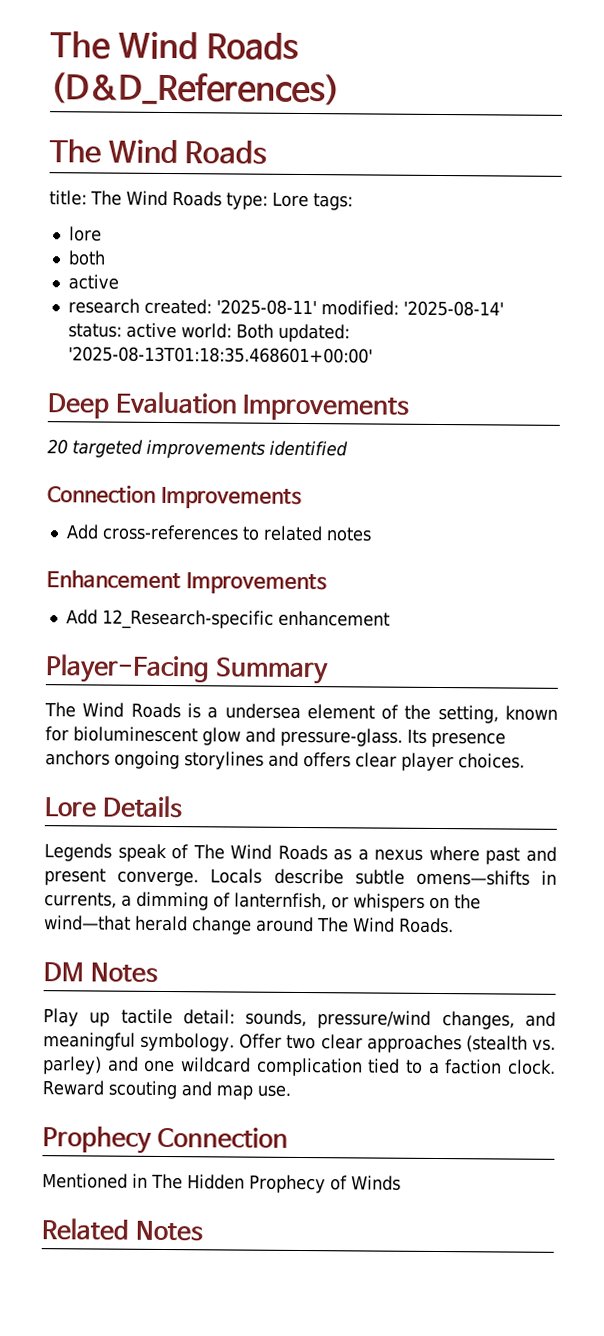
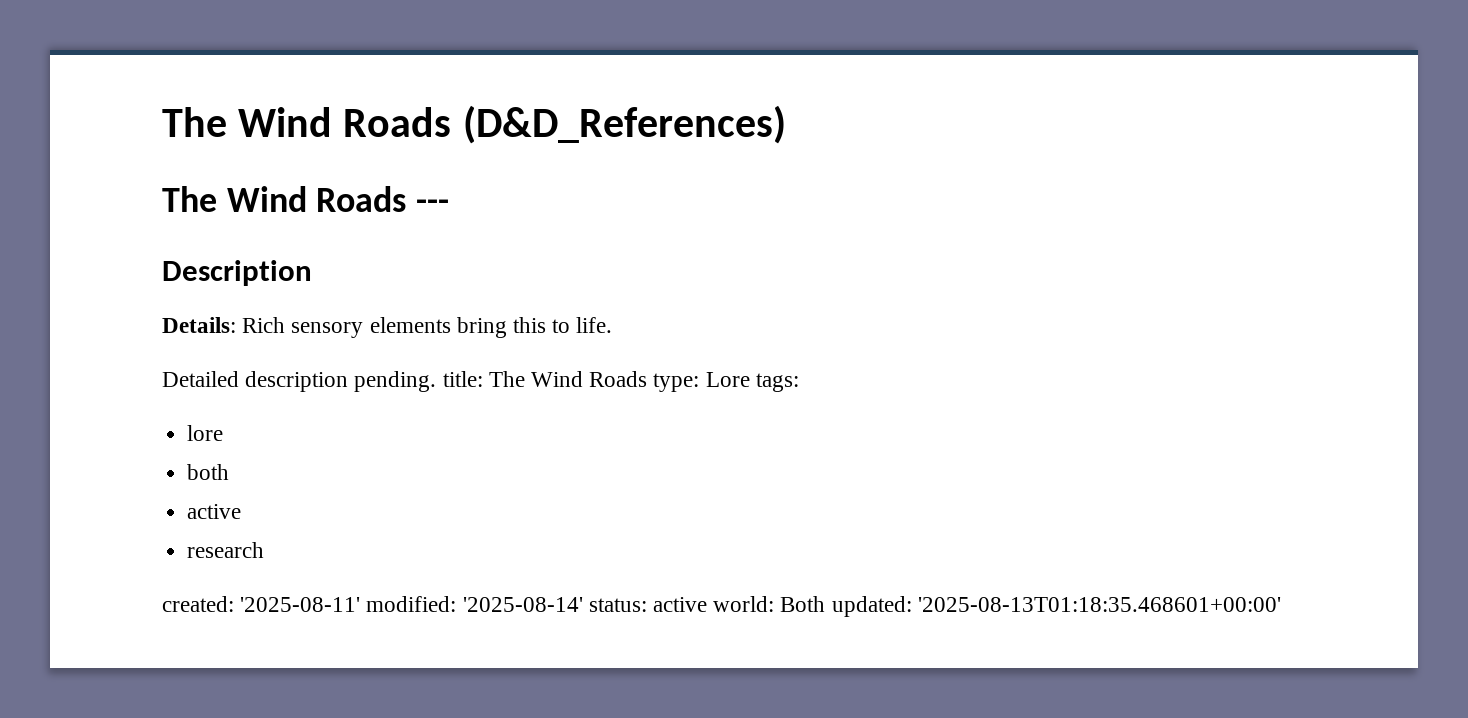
(268, 152) // -> [416,199,450,212] [162,260,312,286] [162,317,613,338] [162,371,437,392] --- // Description // Details: Rich sensory elements bring this to life. // Detailed description pending.
(140, 306) none -> (265, 550) //
[47,391,410,421] [47,439,348,459] [47,485,302,509] [65,524,372,542] [46,570,327,595] [65,609,390,630] [45,654,329,685] [44,702,558,724] [45,726,506,748] [45,750,525,772] [44,795,183,819] [44,843,557,865] [44,868,557,887] [44,891,481,912] [44,915,454,935] [43,962,158,983] [43,1008,556,1030] [43,1032,556,1054] [43,1056,556,1077] [42,1080,291,1100] [42,1126,288,1154] [42,1173,401,1194] [41,1218,203,1242] // Deep Evaluation Improvements // 20 targeted improvements identified // Connection Improvements // Add cross-references to related notes // Enhancement Improvements // Add 12_Research-specific enhancement // Player-Facing Summary // The Wind Roads is a undersea element of the setting, known for bioluminescent glow and pressure-glass. Its presence anchors ongoing storylines and offers clear player choices. // Lore Details // Legends speak of The Wind Roads as a nexus where past and present converge. Locals describe subtle omens—shifts in currents, a dimming of lanternfish, or whispers on the wind—that herald change around The Wind Roads. // DM Notes // Play up tactile detail: sounds, pressure/wind changes, and meaningful symbology. Offer two clear approaches (stealth vs. parley) and one wildcard complication tied to a faction clock. Reward scouting and map use. // Prophecy Connection // Mentioned in The Hidden Prophecy of Winds // Related Notes -> (1281, 604) none

